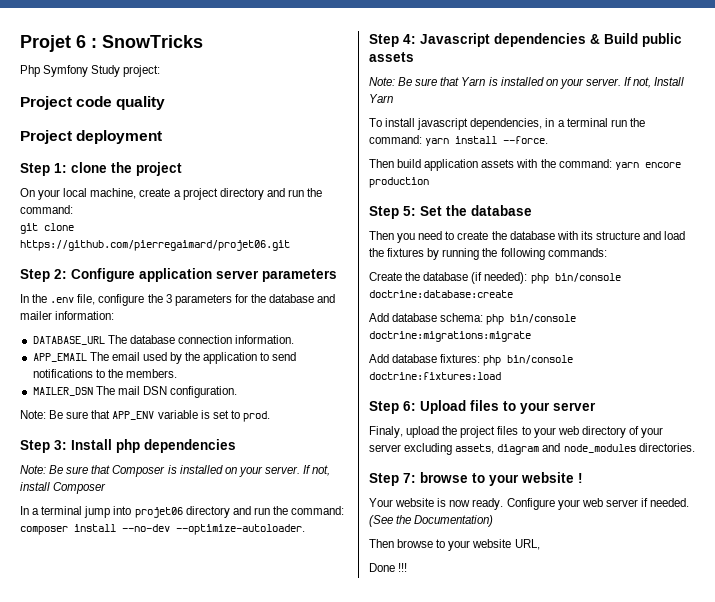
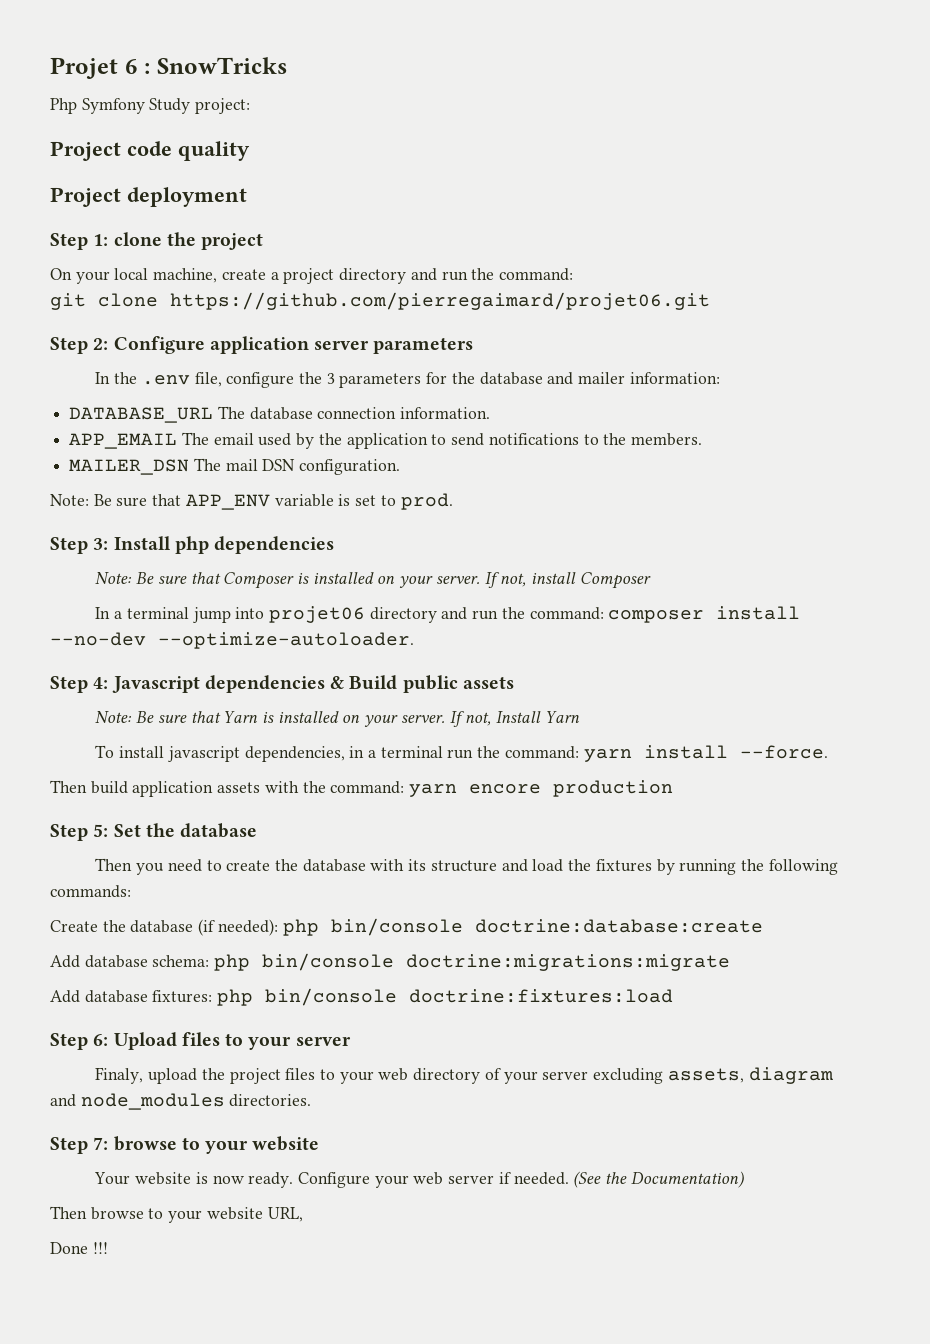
[578,473,583,483] ! -> (320, 1143) none

